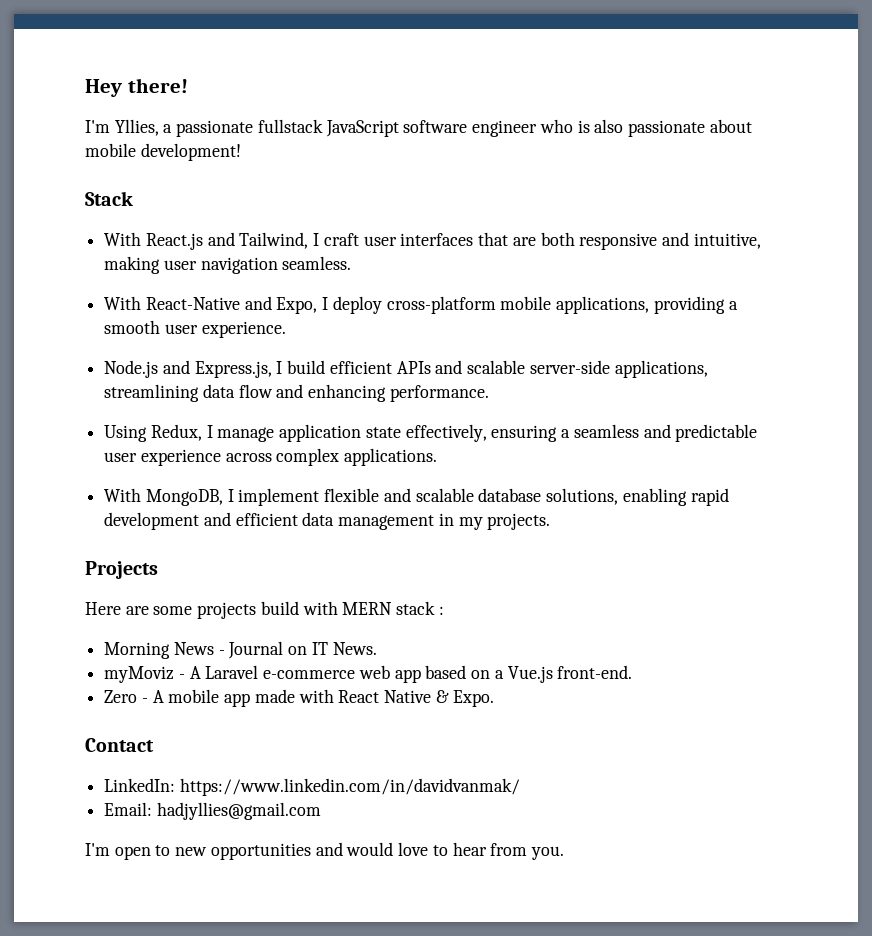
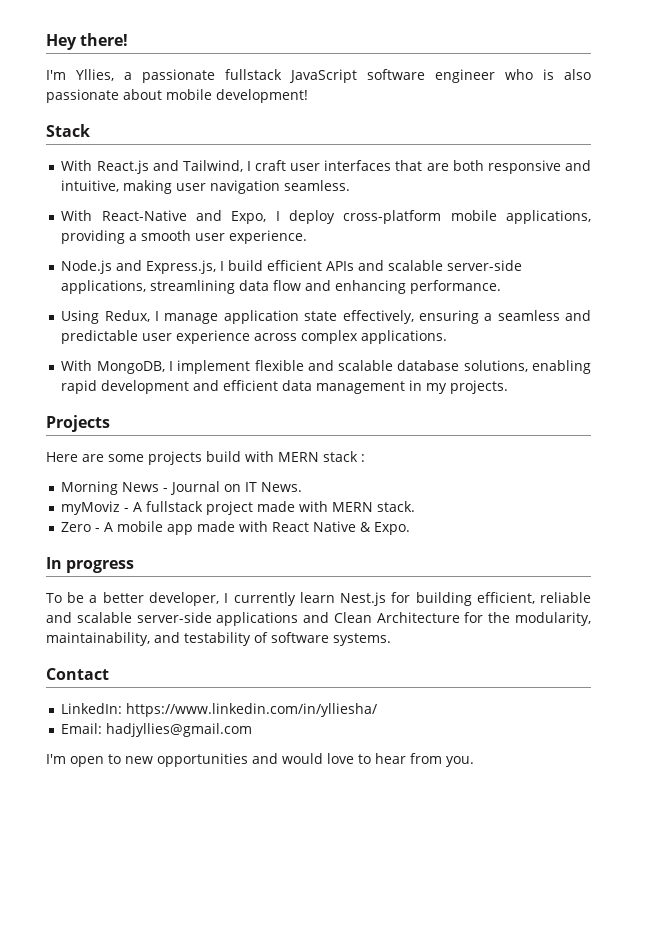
[205,665,633,683] Laravel e-commerce web app based on a Vue.js front-end. -> [146,501,416,515] fullstack project made with MERN stack.
(494, 698) none -> [46,557,135,573] [46,592,591,606] [46,612,591,626] [46,632,391,646] // In progress // To be a better developer, I currently learn Nest.js for building efficient, reliable and scalable server-side applications and Clean Architecture for the modularity, maintainability, and testability of software systems.
[179,778,520,796] https://www.linkedin.com/in/davidvanmak/ -> [126,703,378,717] https://www.linkedin.com/in/ylliesha/

